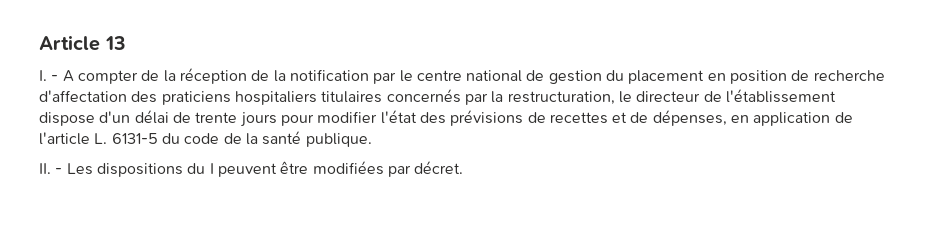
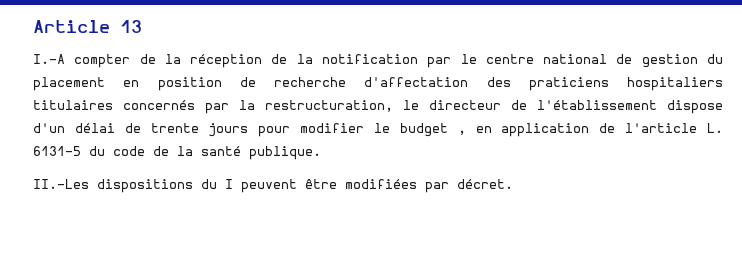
[39,70,74,82] I. - A -> [33,54,65,64] I.-A
[380,110,727,126] l'état des prévisions de recettes et de dépenses, -> [374,123,466,137] le budget ,
[39,163,93,175] II. - Les -> [33,179,89,189] II.-Les

